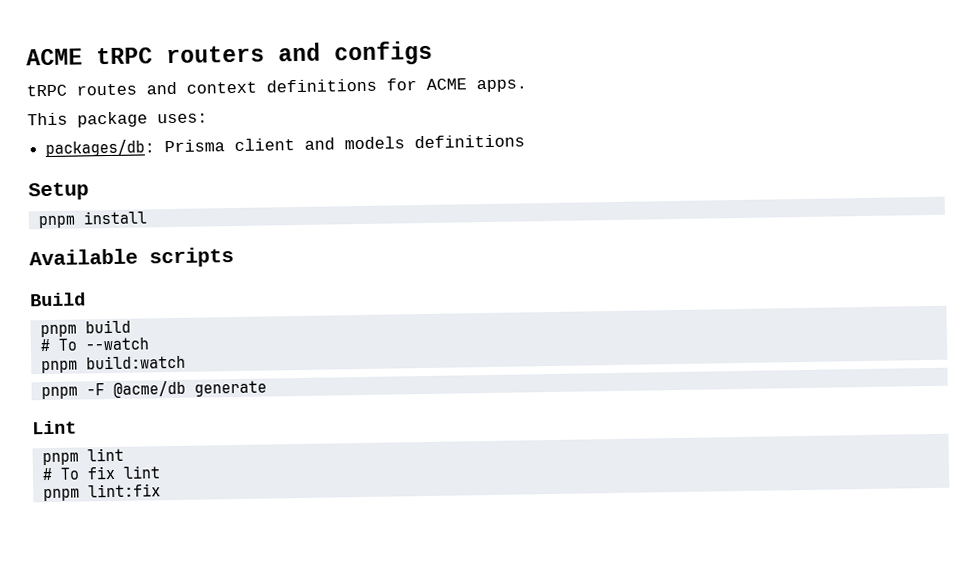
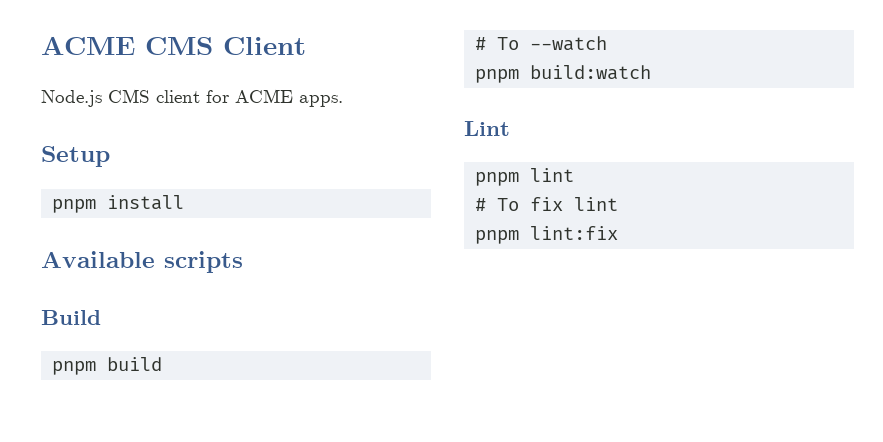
[26,40,433,66] [26,78,527,97] [27,111,208,128] [45,134,526,158] ACME tRPC routers and configs // tRPC routes and context definitions for ACME apps. // This package uses: // packages/db: Prisma client and models definitions -> [41,36,306,55] [41,89,343,107] ACME CMS Client // Node.js CMS client for ACME apps.
[40,380,267,400] // pnpm -F @acme/db generate -> (652, 72) none

